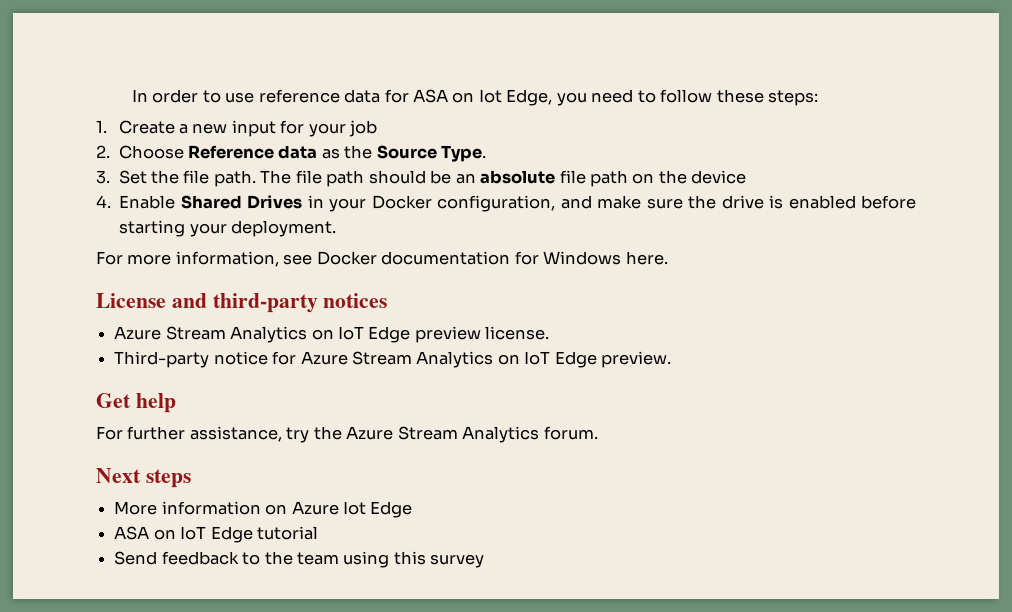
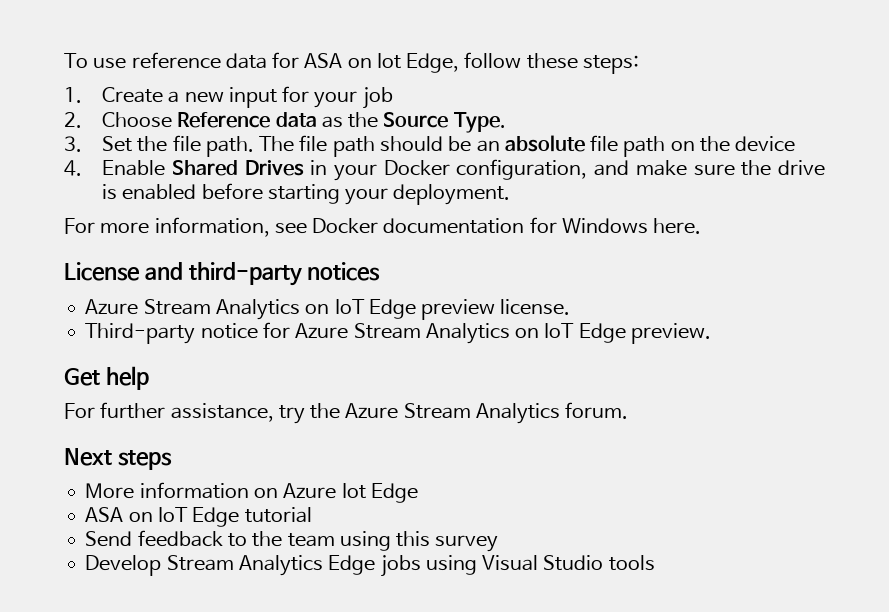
[131,89,221,103] In order to -> [64,53,88,68] To
[556,89,656,106] you need to -> (460, 63) none
(485, 561) none -> [85,555,655,577] // Develop Stream Analytics Edge jobs using Visual Studio tools

